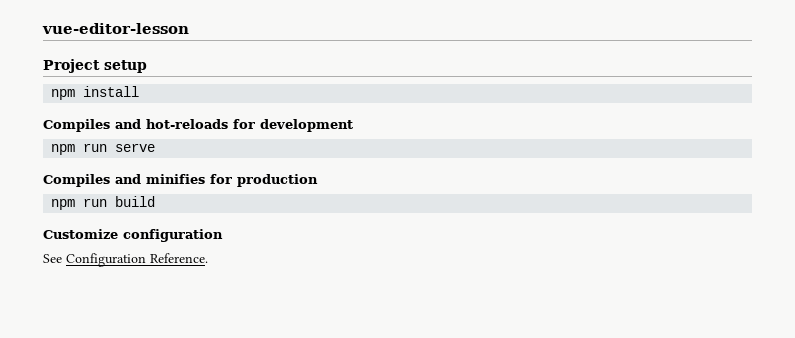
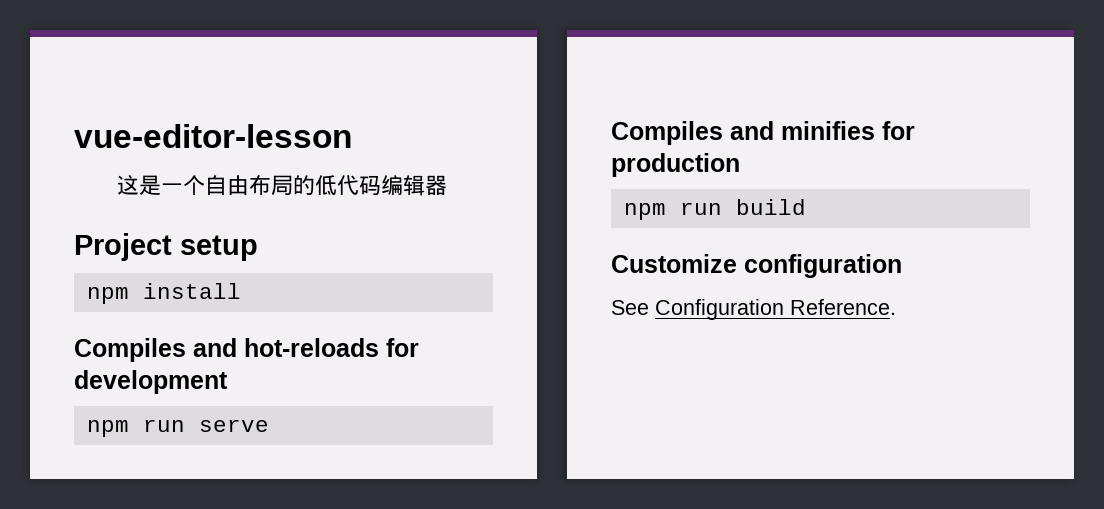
(189, 28) none -> [116,175,447,196] // 这是一个自由布局的低代码编辑器

